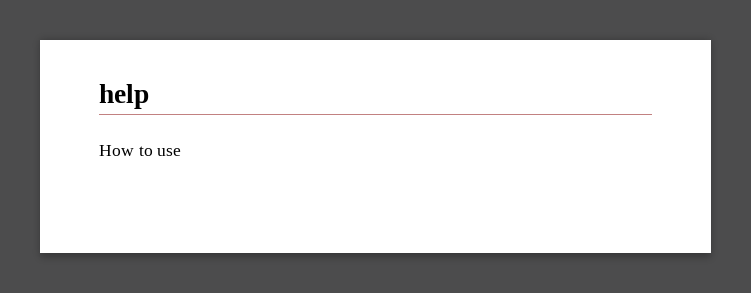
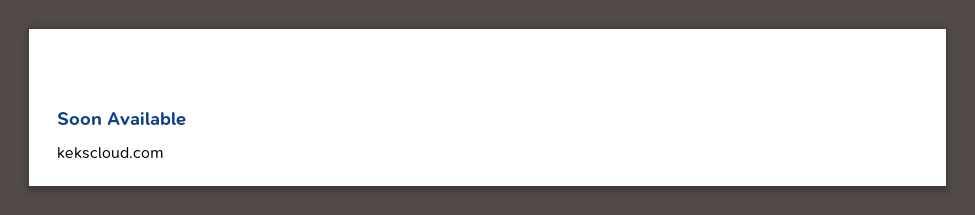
[99,84,149,109] [99,145,182,156] help // How to use -> [57,112,186,126] [57,147,164,159] Soon Available // kekscloud.com

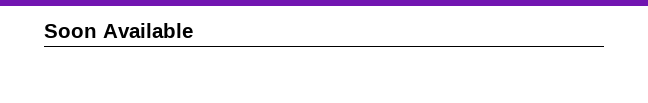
[57,147,164,159] // kekscloud.com -> (193, 30) none

